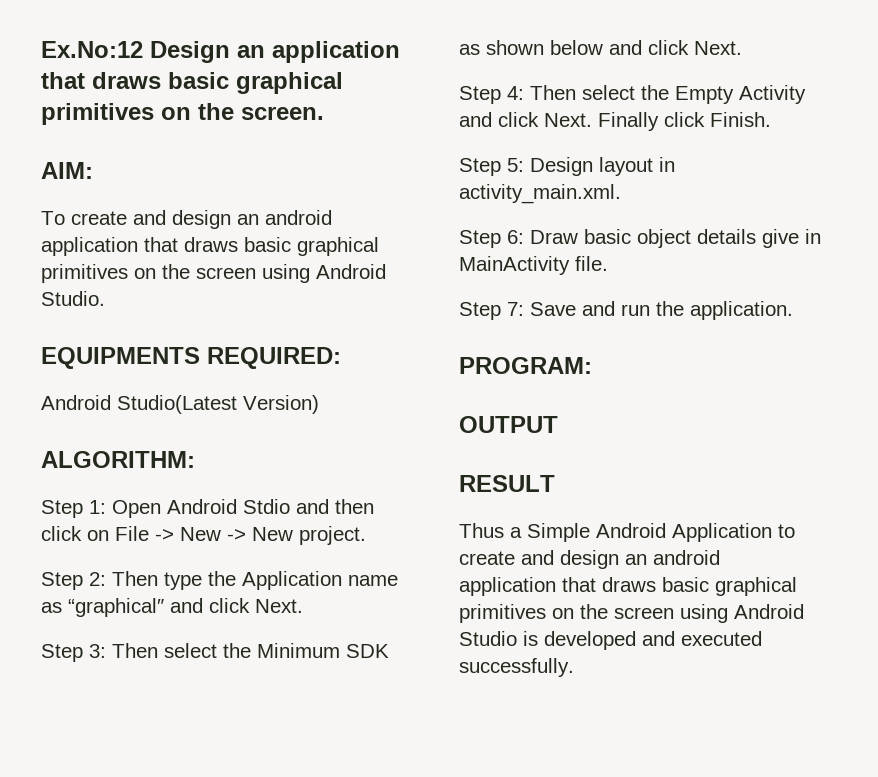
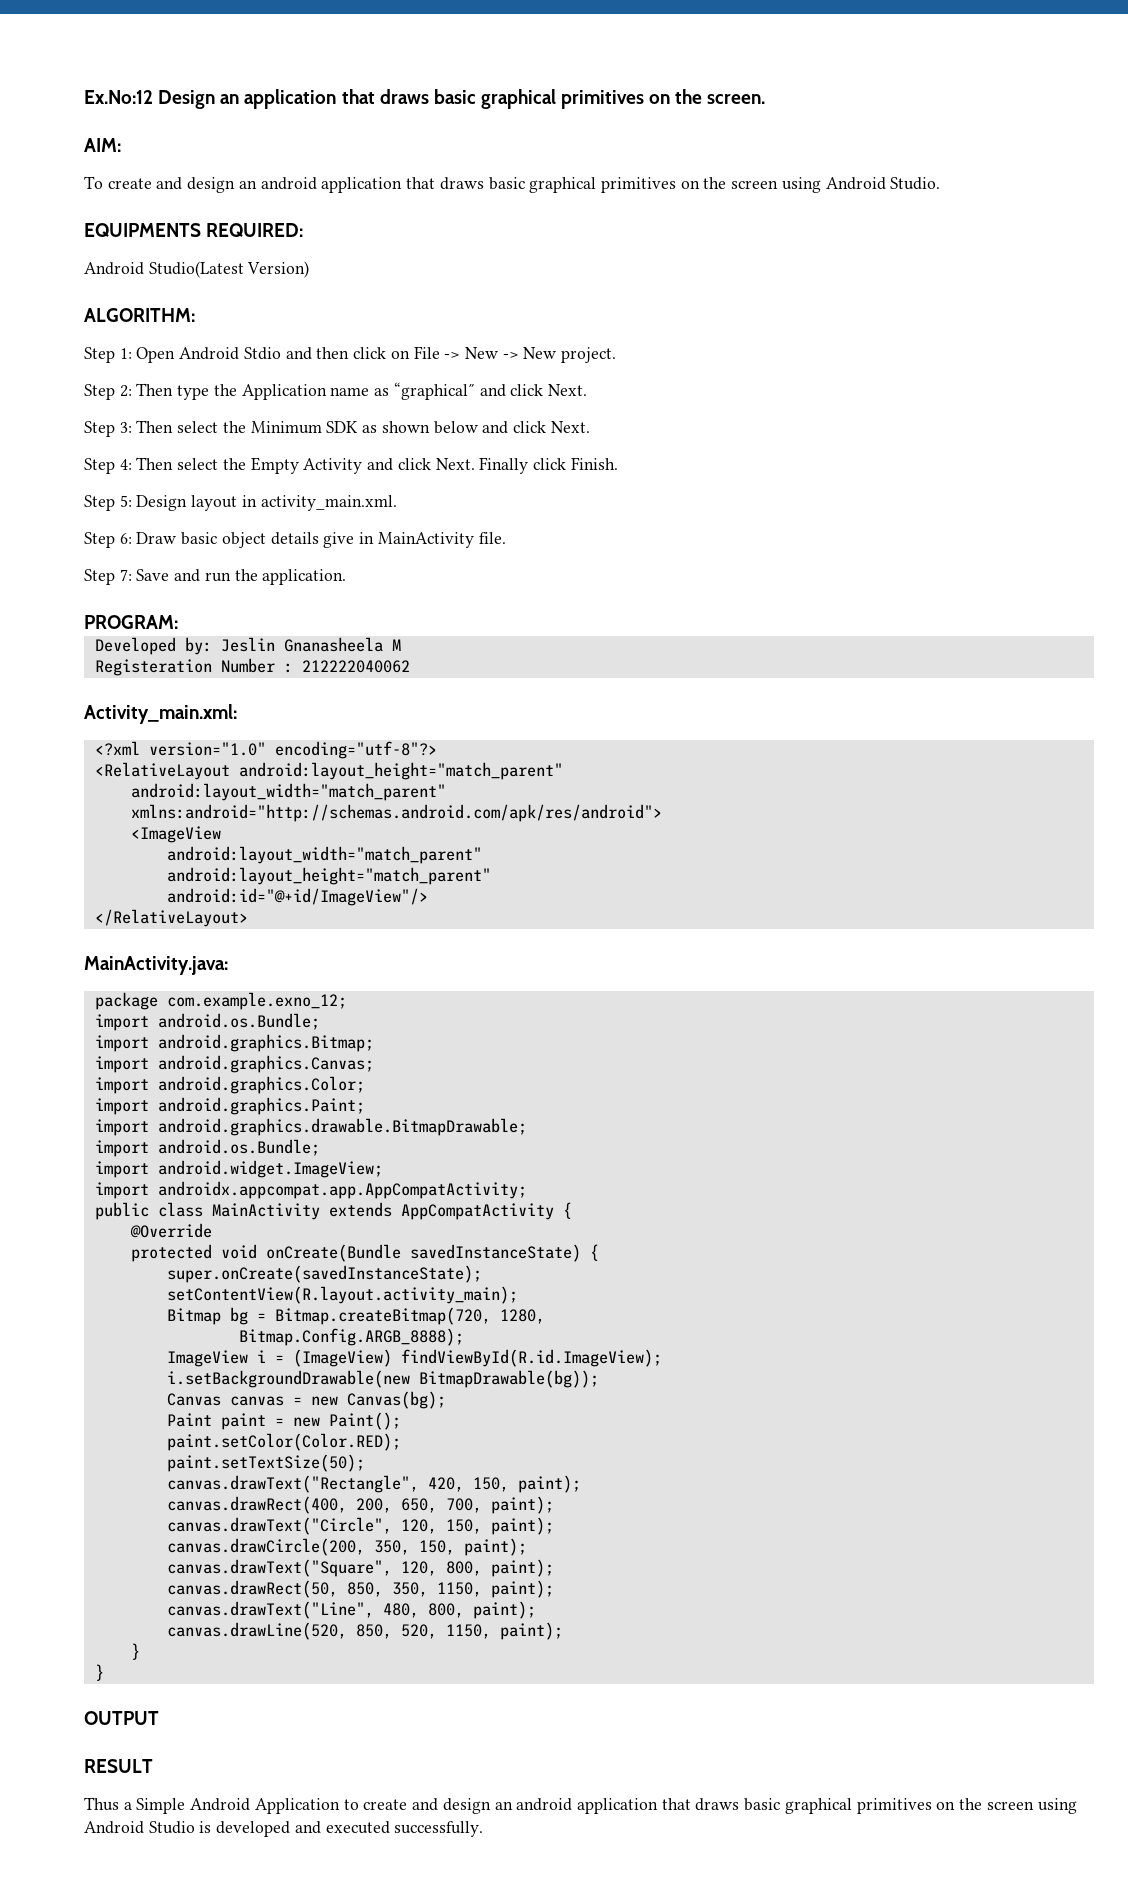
(592, 365) none -> [94,637,401,655] [94,658,410,676] [84,704,237,724] [94,741,437,759] [94,762,563,780] [130,783,446,801] [130,804,662,822] [130,826,221,843] [166,846,482,864] [166,867,491,885] [166,888,428,906] [94,909,248,927] [84,956,228,975] [94,992,347,1010] [94,1013,320,1031] [94,1034,374,1052] [94,1055,374,1073] [94,1076,365,1094] [94,1097,365,1115] [94,1118,527,1136] [94,1139,320,1157] [94,1160,383,1178] [94,1181,527,1199] [94,1202,572,1220] [129,1223,212,1238] [130,1244,599,1262] [166,1265,482,1283] [166,1286,518,1304] [166,1307,545,1325] [238,1328,464,1346] [166,1349,662,1367] [166,1370,599,1388] [166,1391,446,1409] [166,1412,401,1430] [166,1433,401,1451] [166,1454,365,1472] [166,1475,581,1493] [166,1496,554,1514] [166,1517,554,1535] [166,1538,527,1556] [166,1559,554,1577] [166,1580,554,1598] [166,1601,536,1619] [166,1622,563,1640] [130,1643,140,1660] [94,1664,104,1681] // Developed by: Jeslin Gnanasheela M // Registeration Number : 212222040062 // Activity_main.xml: // <?xml version="1.0" encoding="utf-8"?> // <RelativeLayout android:layout_height="match_parent" // android:layout_width="match_parent" // xmlns:android="http://schemas.android.com/apk/res/android"> // <ImageView // android:layout_width="match_parent" // android:layout_height="match_parent" // android:id="@+id/ImageView"/> // </RelativeLayout> // MainActivity.java: // package com.example.exno_12; // import android.os.Bundle; // import android.graphics.Bitmap; // import android.graphics.Canvas; // import android.graphics.Color; // import android.graphics.Paint; // import android.graphics.drawable.BitmapDrawable; // import android.os.Bundle; // import android.widget.ImageView; // import androidx.appcompat.app.AppCompatActivity; // public class MainActivity extends AppCompatActivity { // @Override // protected void onCreate(Bundle savedInstanceState) { // super.onCreate(savedInstanceState); // setContentView(R.layout.activity_main); // Bitmap bg = Bitmap.createBitmap(720, 1280, // Bitmap.Config.ARGB_8888); // ImageView i = (ImageView) findViewById(R.id.ImageView); // i.setBackgroundDrawable(new BitmapDrawable(bg)); // Canvas canvas = new Canvas(bg); // Paint paint = new Paint(); // paint.setColor(Color.RED); // paint.setTextSize(50); // canvas.drawText("Rectangle", 420, 150, paint); // canvas.drawRect(400, 200, 650, 700, paint); // canvas.drawText("Circle", 120, 150, paint); // canvas.drawCircle(200, 350, 150, paint); // canvas.drawText("Square", 120, 800, paint); // canvas.drawRect(50, 850, 350, 1150, paint); // canvas.drawText("Line", 480, 800, paint); // canvas.drawLine(520, 850, 520, 1150, paint); // } // }

